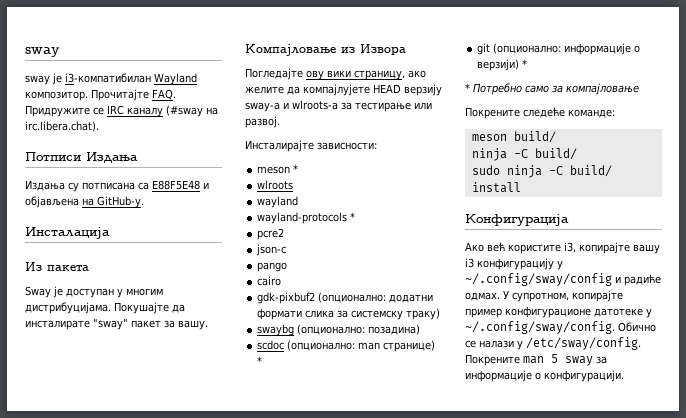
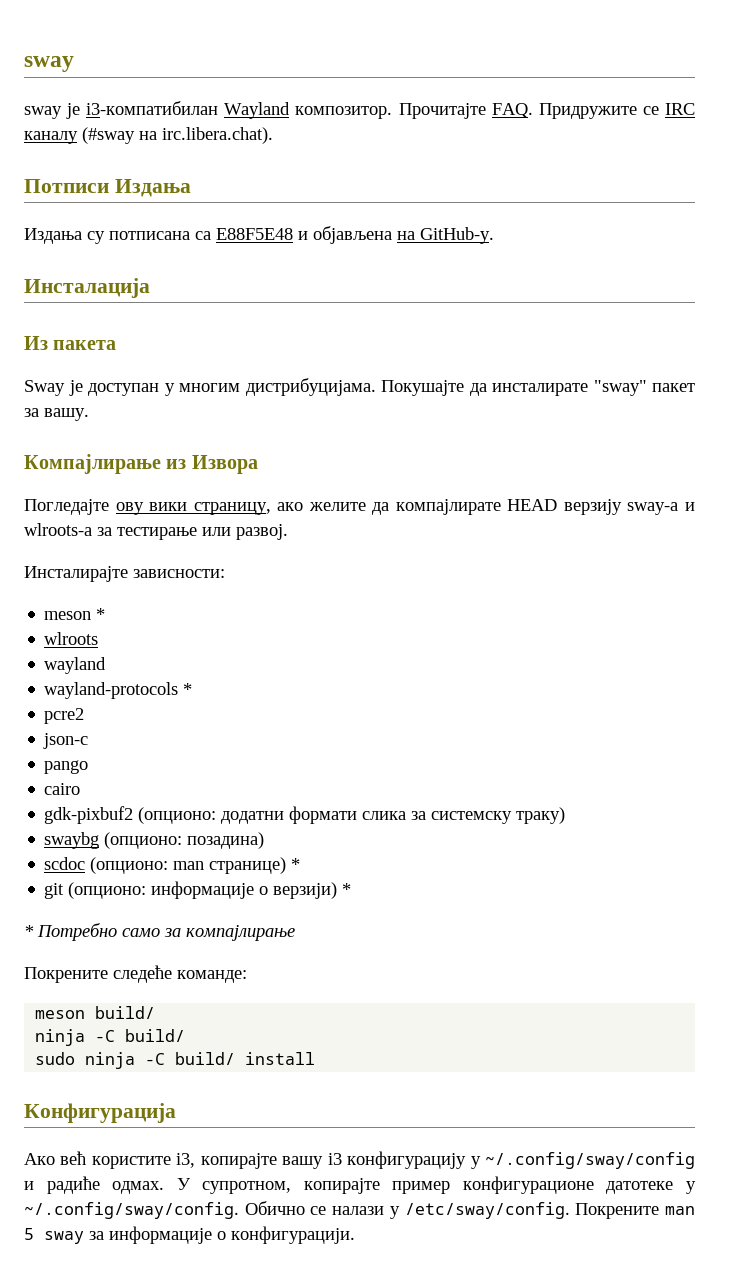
[245,44,336,56] Компајловање -> [24,454,161,474] Компајлирање
[303,84,370,96] компајлујете -> [395,499,501,515] компајлирате
[318,292,387,303] (опционално: -> [138,807,217,824] (опционо:
[297,324,366,335] (опционално: -> [104,832,183,849] (опционо:
[287,340,356,351] (опционално: -> [90,857,169,874] (опционо:
[493,43,562,54] (опционално: -> [68,882,147,899] (опционо:
[566,83,639,95] компајловање -> [186,925,295,941] компајлирање

